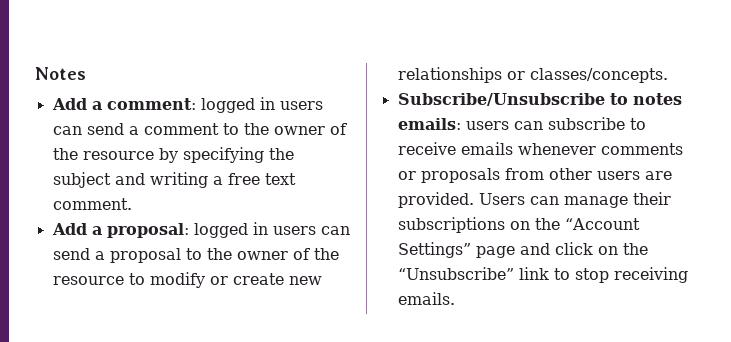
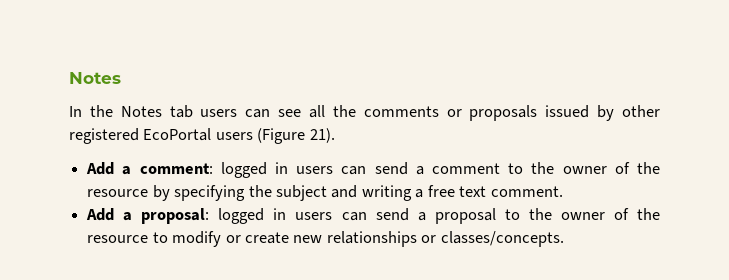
[35,67,86,80] Notes -> [69,72,121,84] [69,105,660,121] [69,128,335,144] Notes // In the Notes tab users can see all the comments or proposals issued by other registered EcoPortal users (Figure 21).
[397,93,682,106] [397,117,646,130] [397,142,683,155] [397,168,672,183] [397,192,671,208] [397,217,640,233] [397,242,648,258] [397,267,688,283] [397,292,455,305] // Subscribe/Unsubscribe to notes emails: users can subscribe to receive emails whenever comments or proposals from other users are provided. Users can manage their subscriptions on the “Account Settings” page and click on the “Unsubscribe” link to stop receiving emails. -> (564, 239) none

